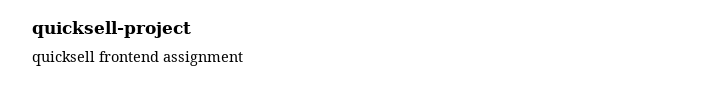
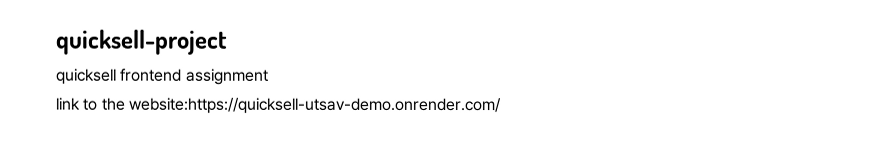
(243, 58) none -> [55,97,501,115] // link to the website:https://quicksell-utsav-demo.onrender.com/

